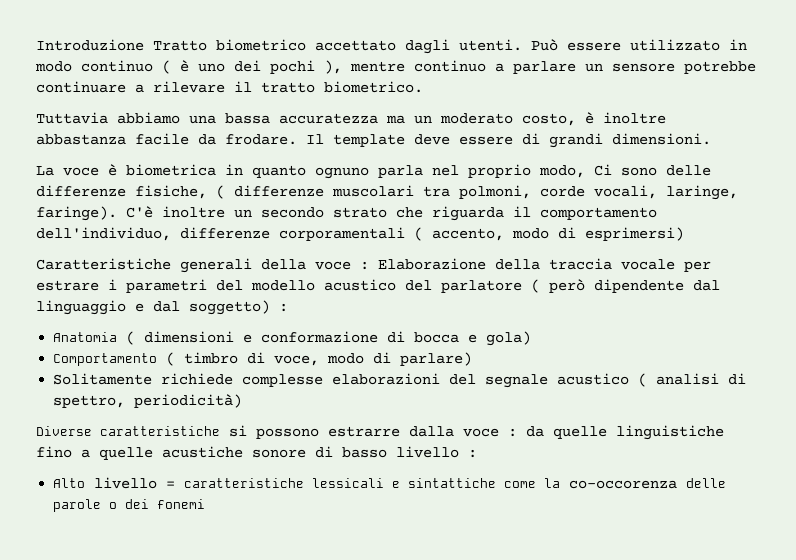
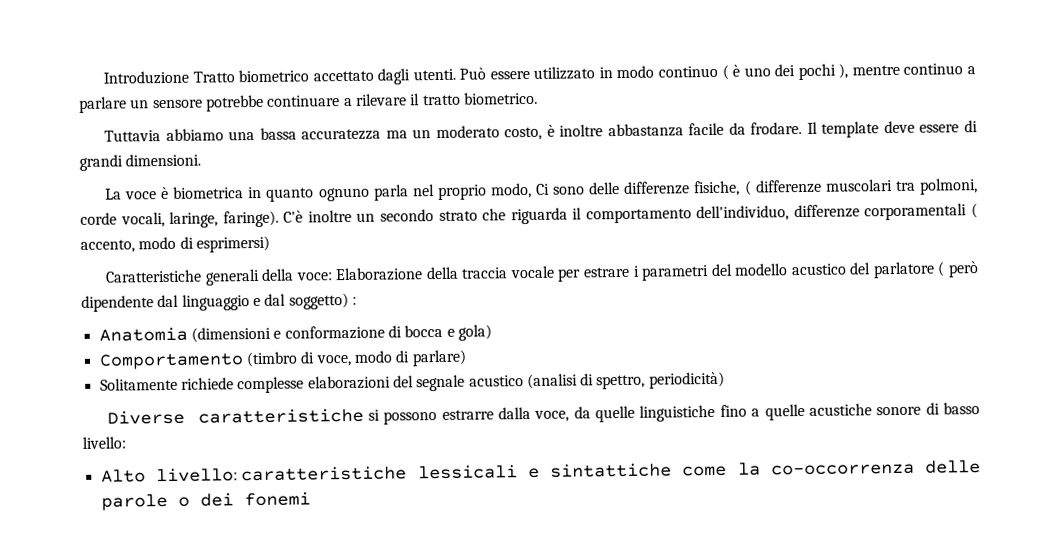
[315,261,369,270] voce : -> [296,272,333,281] voce:
[126,331,235,345] ( dimensioni -> [190,326,271,343] (dimensioni
[166,352,239,366] ( timbro -> [245,351,298,368] (timbro
[638,373,720,387] ( analisi -> [526,373,578,390] (analisi
[463,428,517,437] voce : -> [534,410,570,422] voce,
[396,446,477,458] livello : -> [82,436,126,449] livello:
[94,477,176,489] livello = -> [155,467,238,483] livello:
[569,480,678,489] co-occorenza -> [770,463,915,476] co-occorrenza

